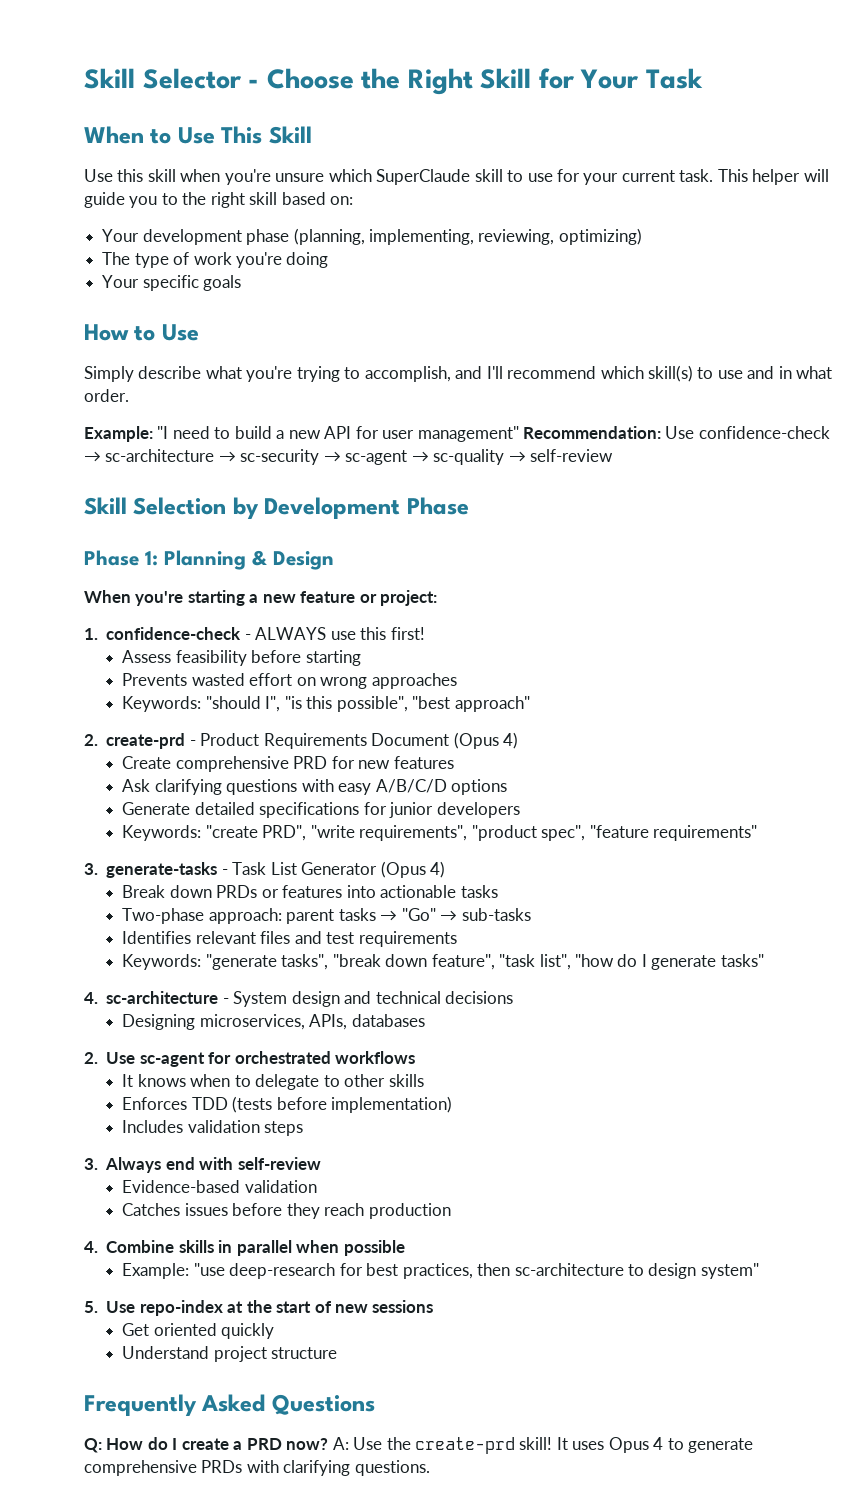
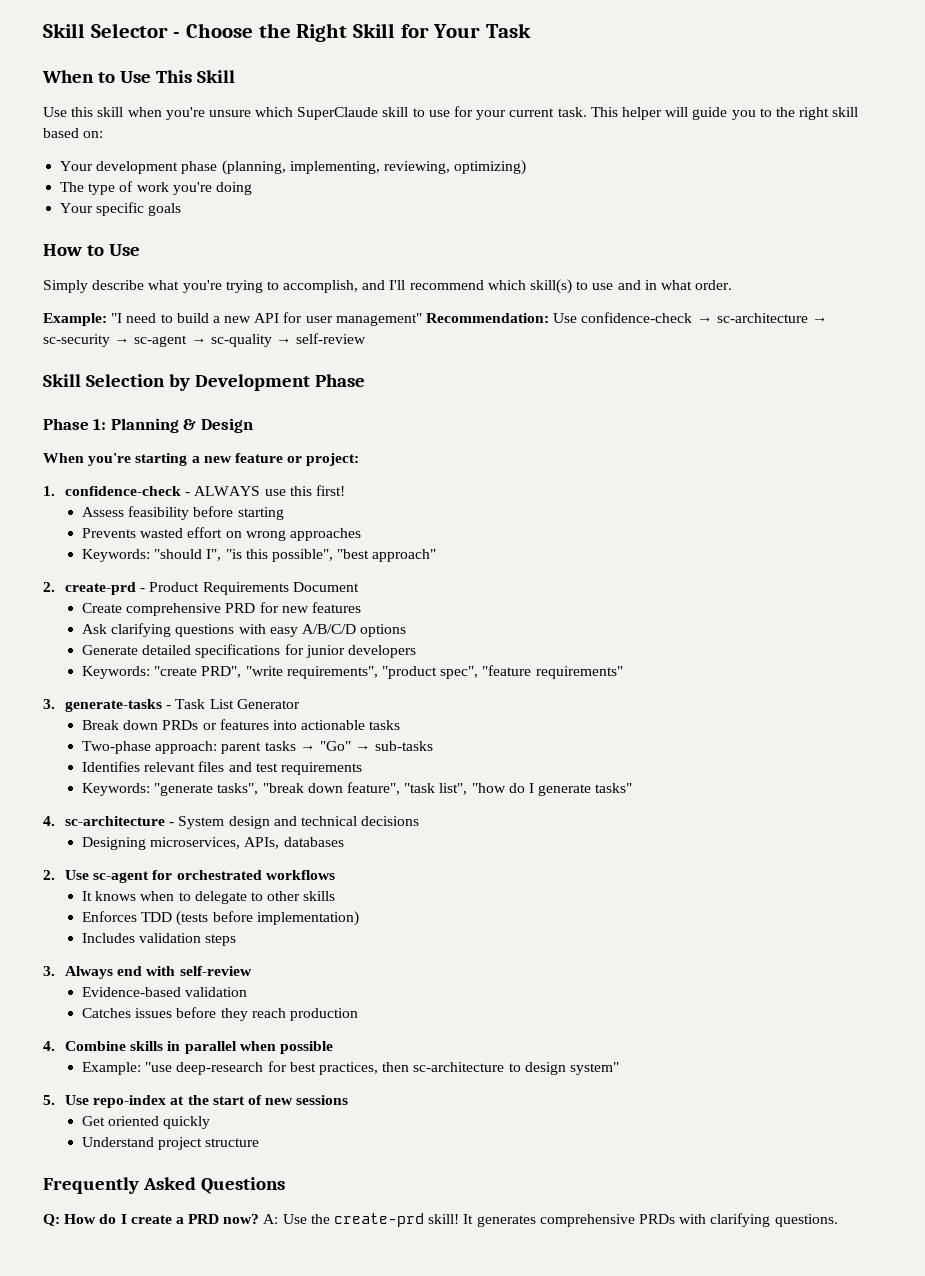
[453,732,518,749] (Opus 4) -> (359, 587) none
[380,861,445,878] (Opus 4) -> (300, 704) none
[572,1437,754,1453] uses Opus 4 to generate -> [476,1215,536,1227] generates

